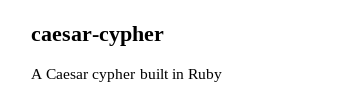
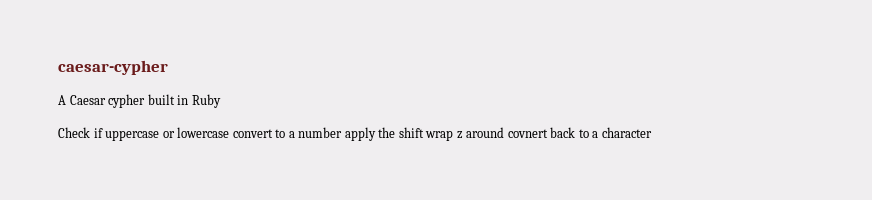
(222, 75) none -> [58,127,652,141] // Check if uppercase or lowercase convert to a number apply the shift wrap z around covnert back to a character

